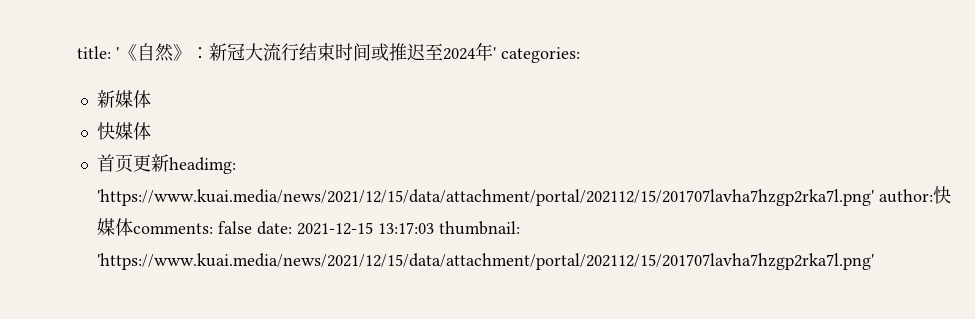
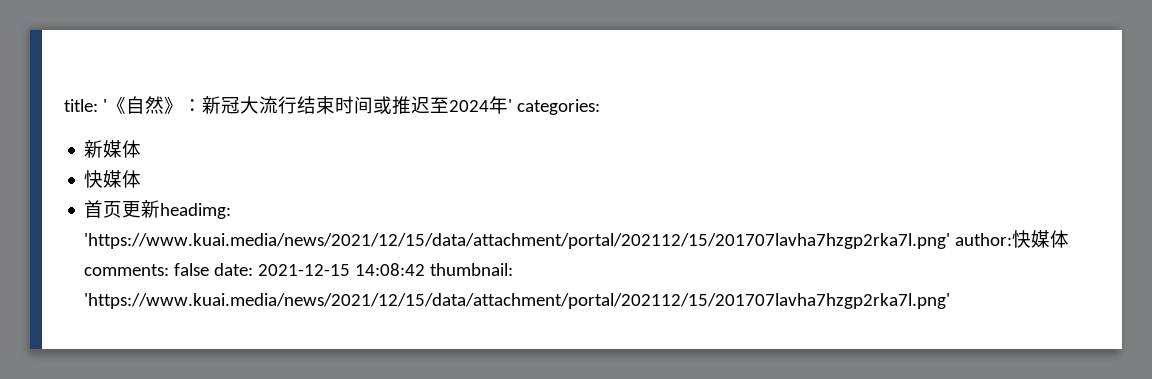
[377,222,434,234] 13:17:03 -> [355,263,426,276] 14:08:42

